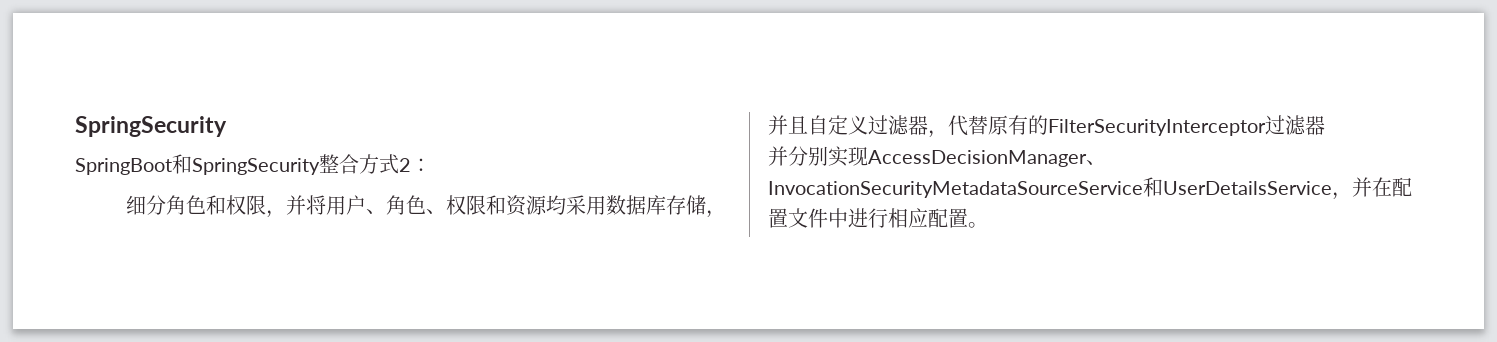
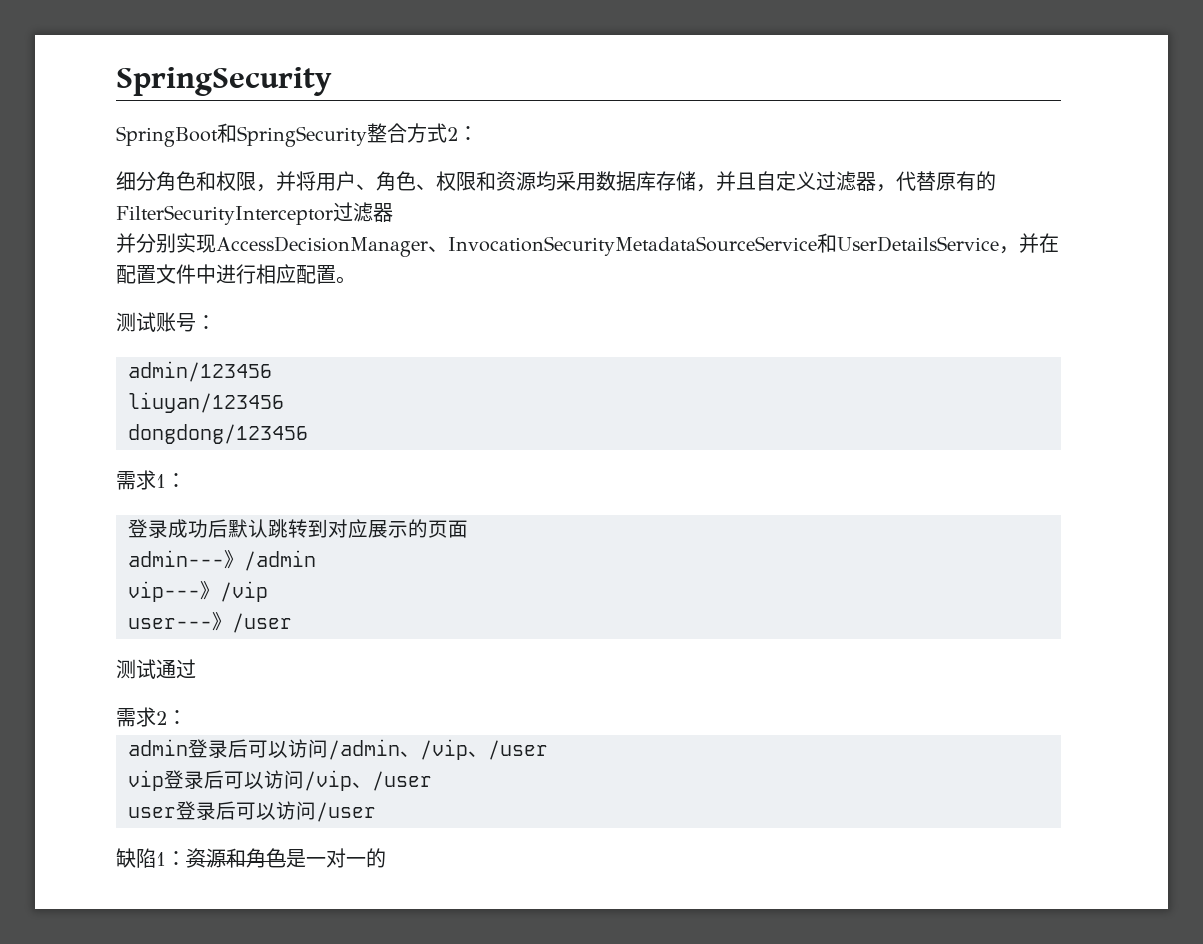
(988, 225) none -> [116,312,216,332] [128,361,272,382] [128,392,284,413] [128,424,308,444] [116,470,186,490] [128,519,468,538] [128,550,316,571] [128,581,268,602] [128,612,292,633] [116,659,196,679] [116,707,187,727] [128,739,548,760] [128,770,432,791] [128,801,376,822] [116,848,386,868] // 测试账号： // admin/123456 // liuyan/123456 // dongdong/123456 // 需求1： // 登录成功后默认跳转到对应展示的页面 // admin---》/admin // vip---》/vip // user---》/user // 测试通过 // 需求2： // admin登录后可以访问/admin、/vip、/user // vip登录后可以访问/vip、/user // user登录后可以访问/user // 缺陷1：资源和角色是一对一的

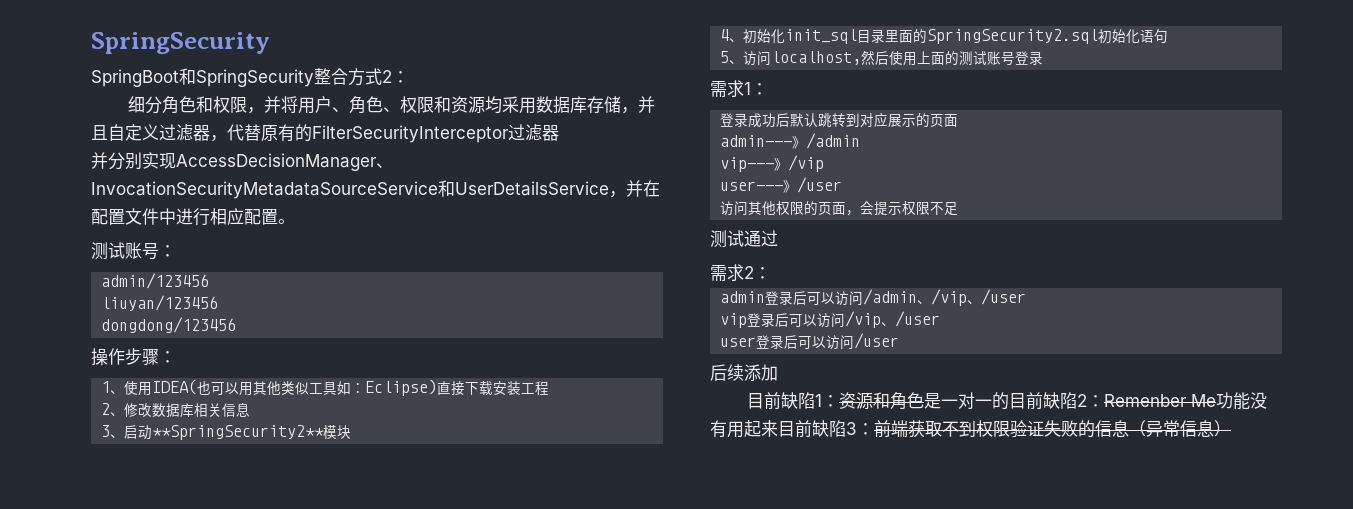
(308, 434) none -> [91,348,176,366] [101,379,550,396] [101,402,251,418] [101,425,352,440] [720,29,1169,44] [720,50,1044,66] // 操作步骤： // 1、使用IDEA(也可以用其他类似工具如：Eclipse)直接下载安装工程 // 2、修改数据库相关信息 // 3、启动**SpringSecurity2**模块 // 4、初始化init_sql目录里面的SpringSecurity2.sql初始化语句 // 5、访问localhost,然后使用上面的测试账号登录
(292, 623) none -> [720,200,959,216] // 访问其他权限的页面，会提示权限不足
(376, 812) none -> [710,364,778,381] [746,392,781,410] 后续添加 // 目前
(386, 858) none -> [1008,392,1267,410] [710,420,1231,438] 目前缺陷2：Remenber Me功能没有用起来目前缺陷3：前端获取不到权限验证失败的信息（异常信息）

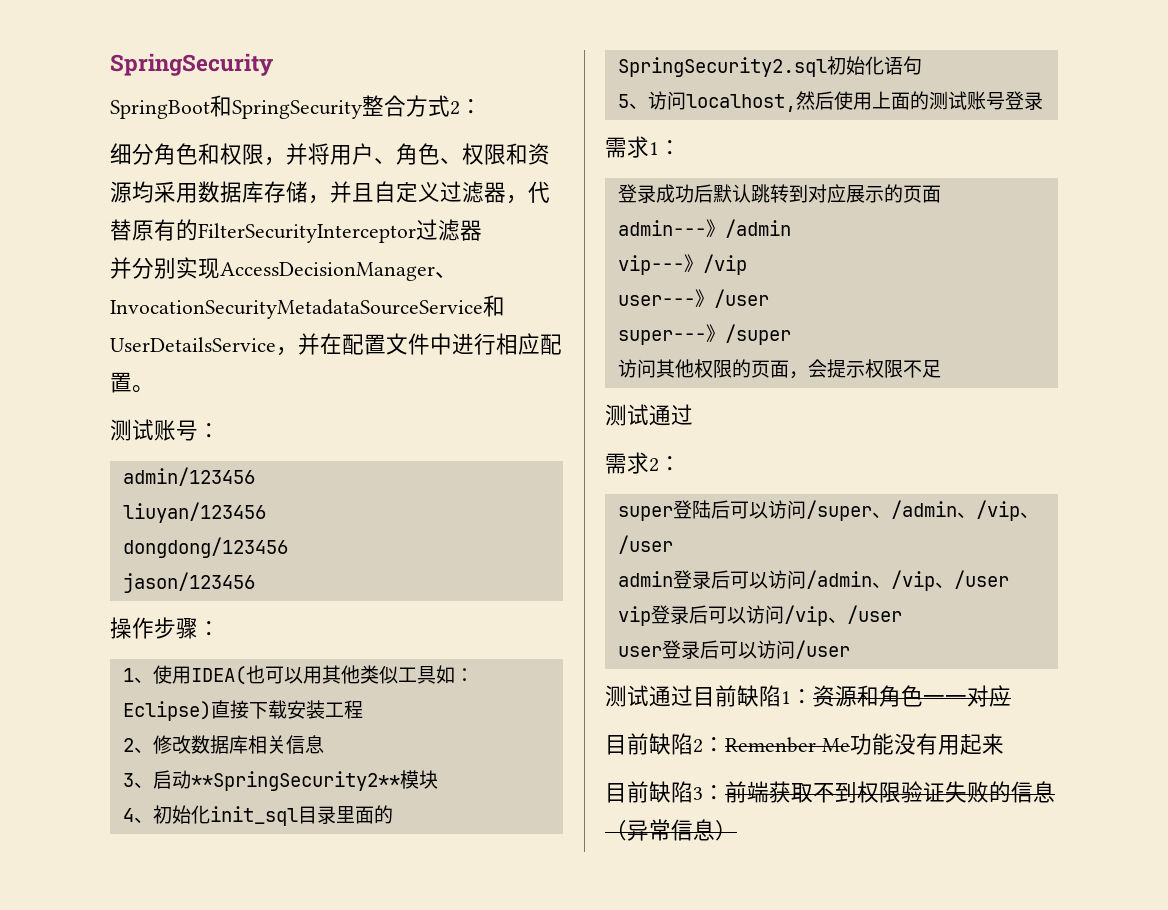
(237, 325) none -> [122,572,255,593] // jason/123456
(843, 185) none -> [617,324,791,345] // super---》/super
(771, 273) none -> [617,500,1039,521] [617,535,673,554] // super登陆后可以访问/super、/admin、/vip、/user
[710,364,778,381] 后续添加 // -> [605,685,693,707] 测试通过
[923,392,1009,410] 是一对一的 -> [923,685,1011,707] 一一对应 //
(778, 428) none -> (1004, 744) //

